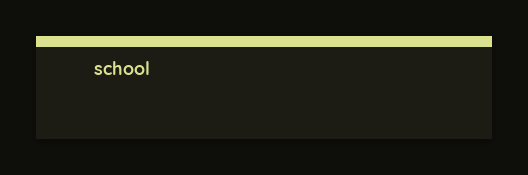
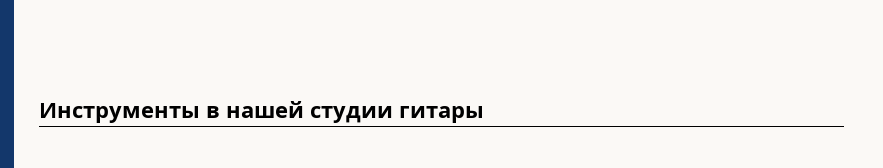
[94,61,150,75] school -> [39,101,484,123] Инструменты в нашей студии гитары

